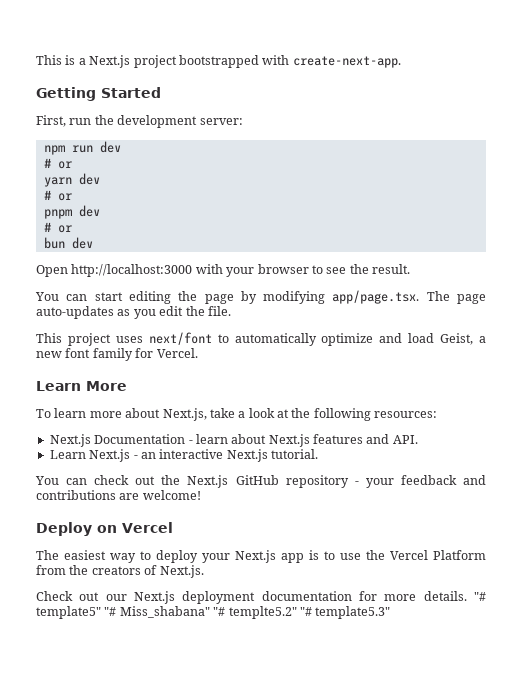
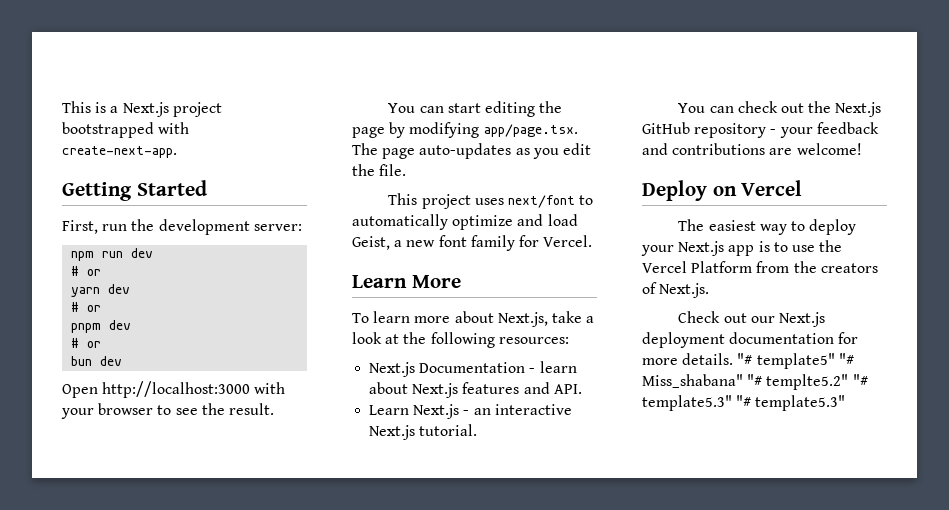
(391, 612) none -> [736,395,846,411] "# template5.3"

